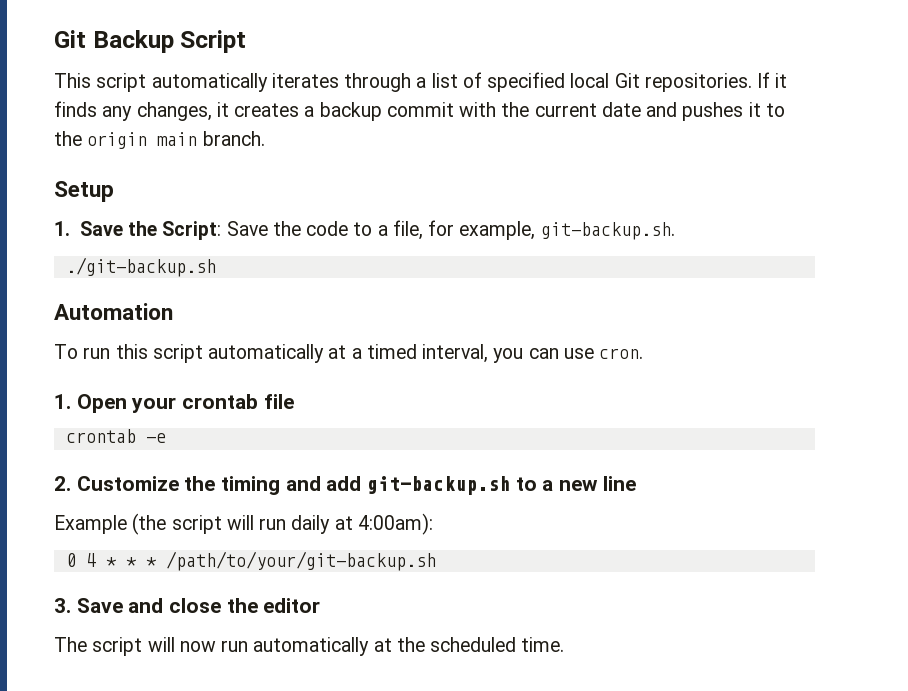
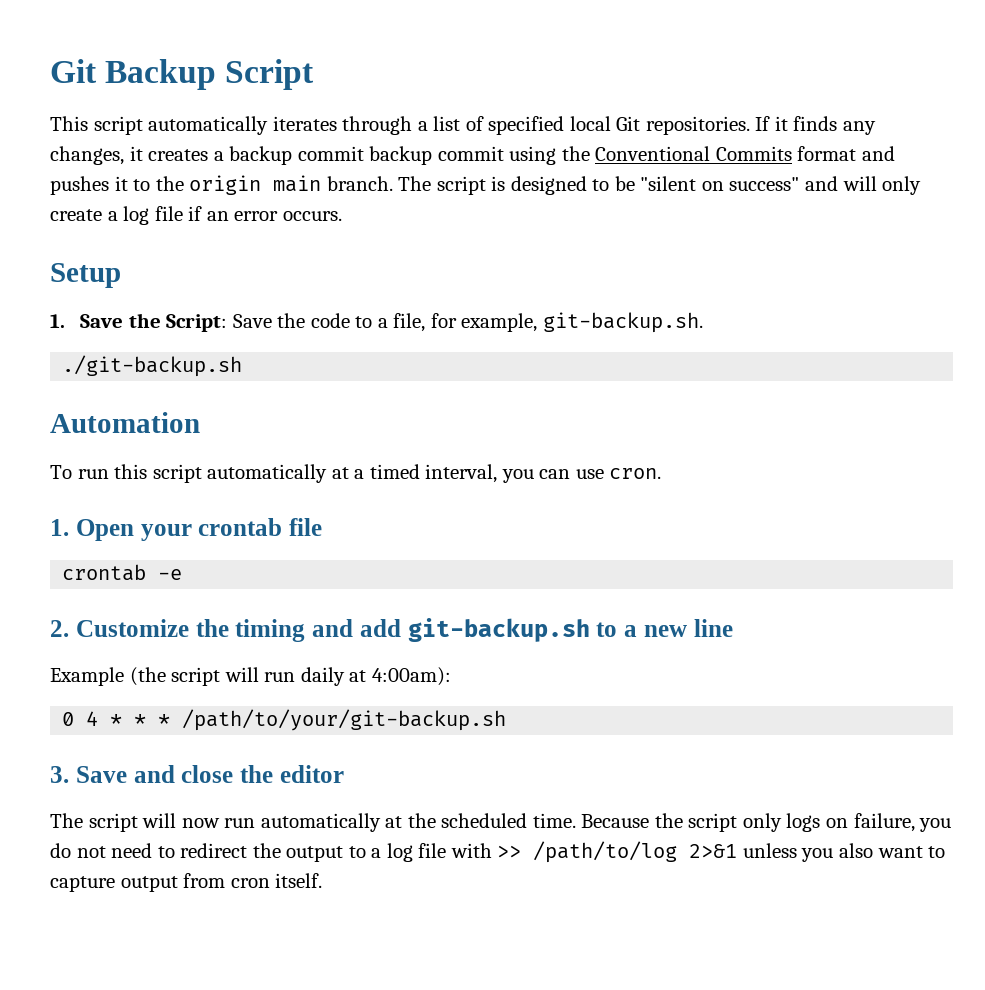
[459,102,641,117] with the current date -> [369,146,857,165] backup commit using the Conventional Commits format
(265, 138) none -> [398,176,922,195] [50,206,342,225] The script is designed to be "silent on success" and will only create a log file if an error occurs.
(565, 644) none -> [581,813,952,832] [50,841,946,863] [50,873,323,892] Because the script only logs on failure, you do not need to redirect the output to a log file with >> /path/to/log 2>&1 unless you also want to capture output from cron itself.

